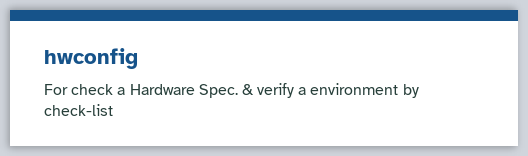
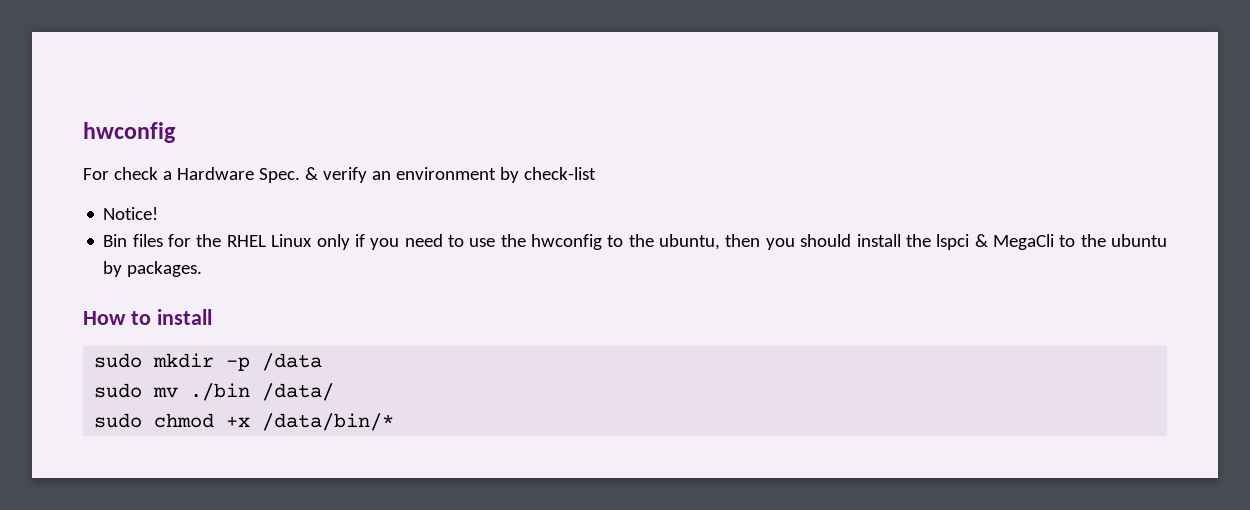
[298,87,307,95] a -> [371,171,391,180] an
(113, 110) none -> [103,207,159,220] [103,234,1168,250] [103,261,203,277] [83,309,212,325] [94,353,323,371] [94,383,335,401] [94,413,395,431] // Notice! // Bin files for the RHEL Linux only if you need to use the hwconfig to the ubuntu, then you should install the lspci & MegaCli to the ubuntu by packages. // How to install // sudo mkdir -p /data // sudo mv ./bin /data/ // sudo chmod +x /data/bin/*

